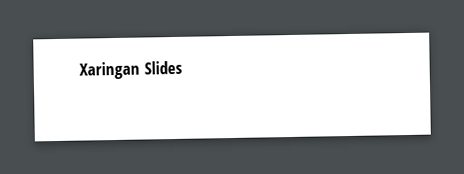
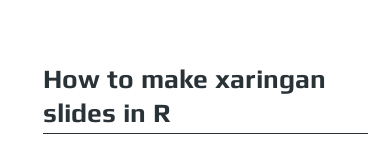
[79,60,182,80] Xaringan Slides -> [43,69,327,94] [43,103,172,123] How to make xaringan slides in R

